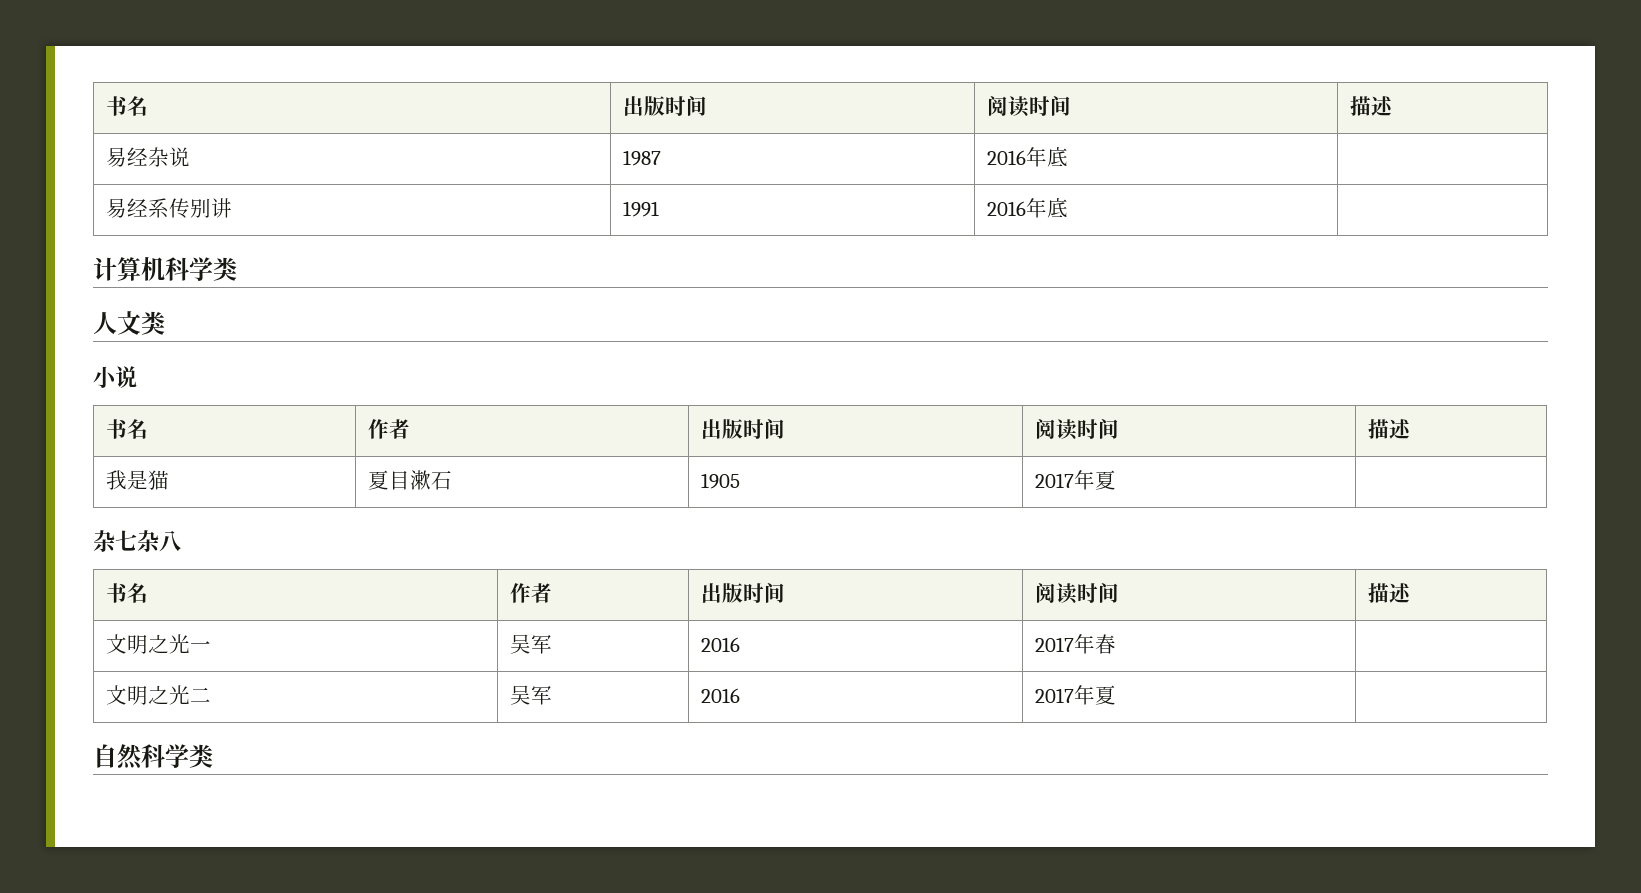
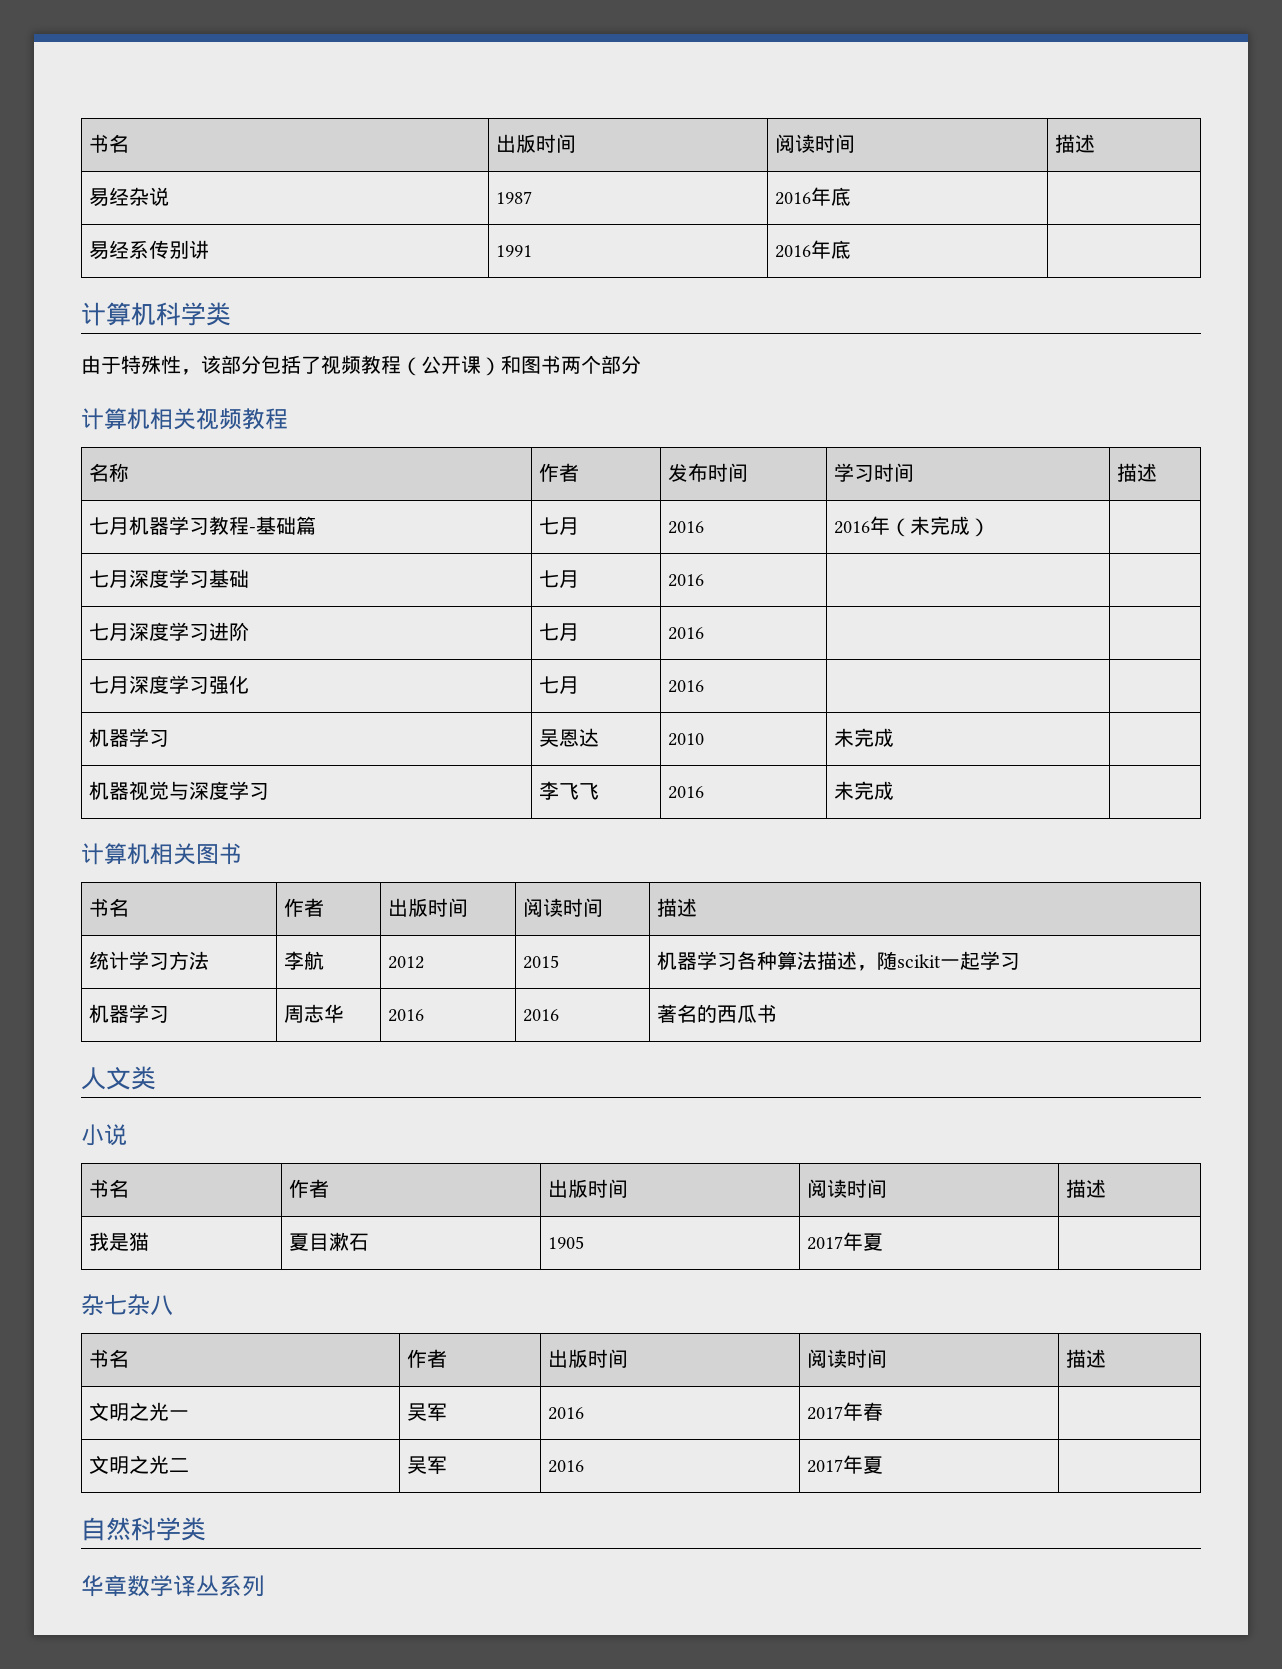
(237, 269) none -> [81,355,641,376] [81,408,288,430] [89,463,130,482] [539,463,580,482] [668,463,749,482] [834,463,915,482] [1117,463,1158,482] [89,516,317,535] [539,517,580,535] [668,521,705,534] [834,516,991,537] [89,569,250,588] [539,570,580,588] [668,574,705,587] [89,622,250,641] [539,623,580,641] [668,627,705,640] [89,675,250,694] [539,676,580,694] [668,680,705,693] [89,728,170,747] [539,728,600,747] [668,733,705,746] [834,728,895,747] [89,781,270,801] [539,781,600,800] [668,786,705,799] [834,781,895,800] [81,843,242,865] [89,898,130,917] [284,898,325,917] [388,898,469,917] [523,898,604,917] [657,898,698,917] [89,951,210,970] [284,951,325,970] [388,956,425,969] [523,955,560,969] [657,951,1021,971] [89,1004,170,1023] [284,1004,345,1023] [388,1009,425,1022] [523,1009,560,1022] [657,1004,778,1023] // 由于特殊性，该部分包括了视频教程（公开课）和图书两个部分 // 计算机相关视频教程 // 名称 | 作者 | 发布时间 | 学习时间 | 描述 // 七月机器学习教程-基础篇 | 七月 | 2016 | 2016年（未完成） | // 七月深度学习基础 | 七月 | 2016 | | // 七月深度学习进阶 | 七月 | 2016 | | // 七月深度学习强化 | 七月 | 2016 | | // 机器学习 | 吴恩达 | 2010 | 未完成 | // 机器视觉与深度学习 | 李飞飞 | 2016 | 未完成 | // 计算机相关图书 // 书名 | 作者 | 出版时间 | 阅读时间 | 描述 // 统计学习方法 | 李航 | 2012 | 2015 | 机器学习各种算法描述，随scikit一起学习 // 机器学习 | 周志华 | 2016 | 2016 | 著名的西瓜书
(213, 756) none -> [81,1575,265,1597] // 华章数学译丛系列

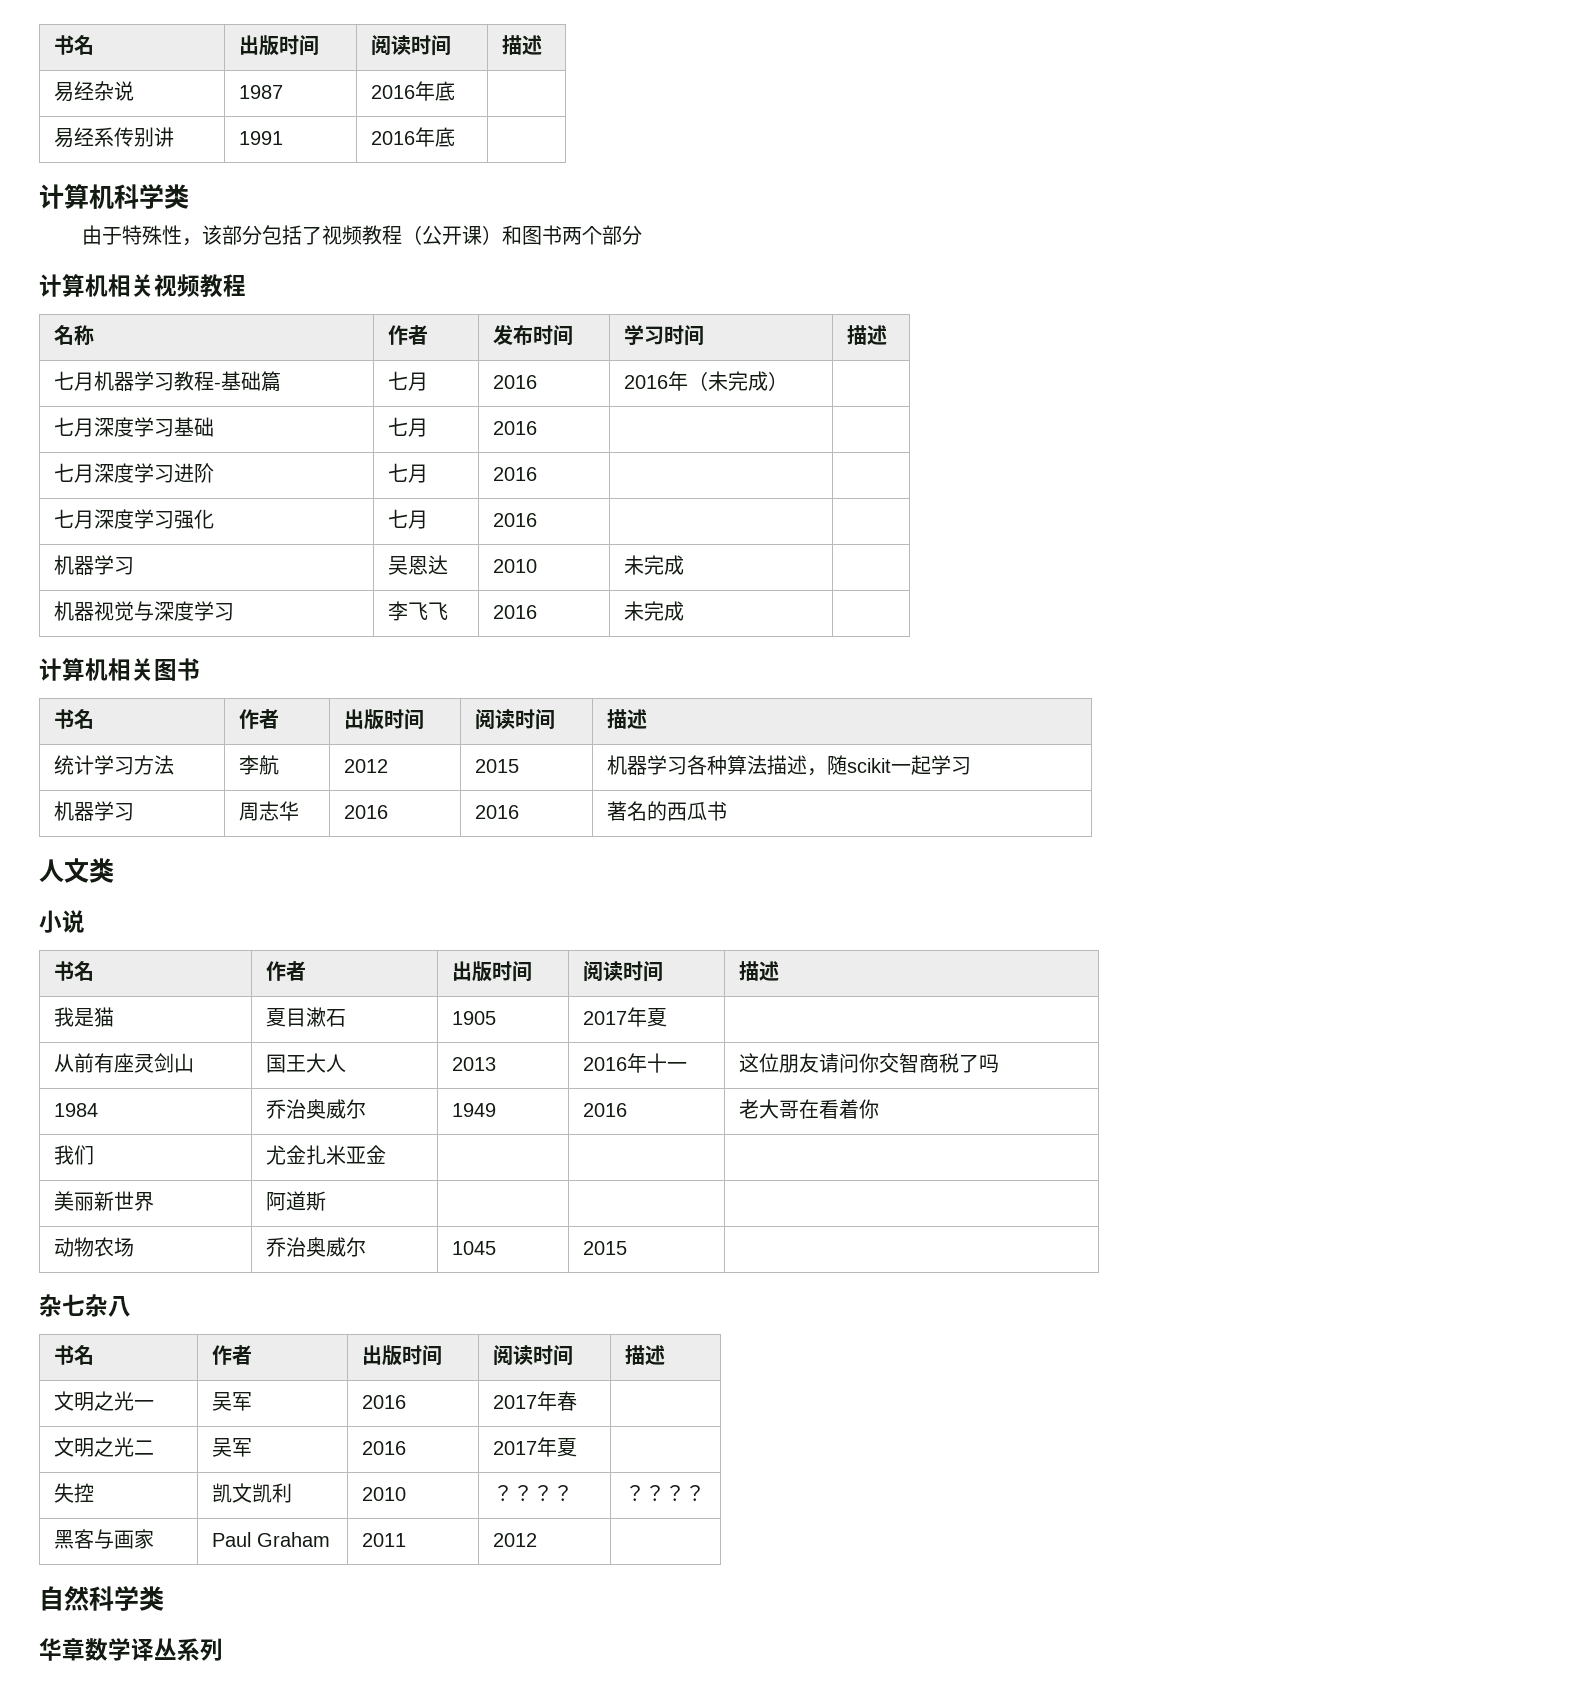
(884, 1242) none -> [53,1053,194,1073] [265,1053,346,1073] [451,1057,496,1071] [582,1053,687,1073] [738,1053,999,1073] [53,1103,98,1117] [265,1099,366,1119] [451,1103,496,1117] [582,1103,627,1117] [738,1099,879,1119] [53,1145,94,1165] [265,1145,386,1165] [53,1191,154,1211] [265,1191,326,1211] [53,1237,134,1257] [265,1237,366,1257] [451,1241,496,1255] [582,1241,627,1255] // 从前有座灵剑山 | 国王大人 | 2013 | 2016年十一 | 这位朋友请问你交智商税了吗 // 1984 | 乔治奥威尔 | 1949 | 2016 | 老大哥在看着你 // 我们 | 尤金扎米亚金 | | | // 美丽新世界 | 阿道斯 | | | // 动物农场 | 乔治奥威尔 | 1045 | 2015 |
(884, 1465) none -> [53,1483,94,1503] [211,1483,292,1503] [361,1487,406,1501] [492,1485,573,1501] [624,1485,705,1501] [53,1529,154,1549] [211,1532,330,1547] [361,1533,406,1547] [492,1533,537,1547] // 失控 | 凯文凯利 | 2010 | ？？？？ | ？？？？ // 黑客与画家 | Paul Graham | 2011 | 2012 |

